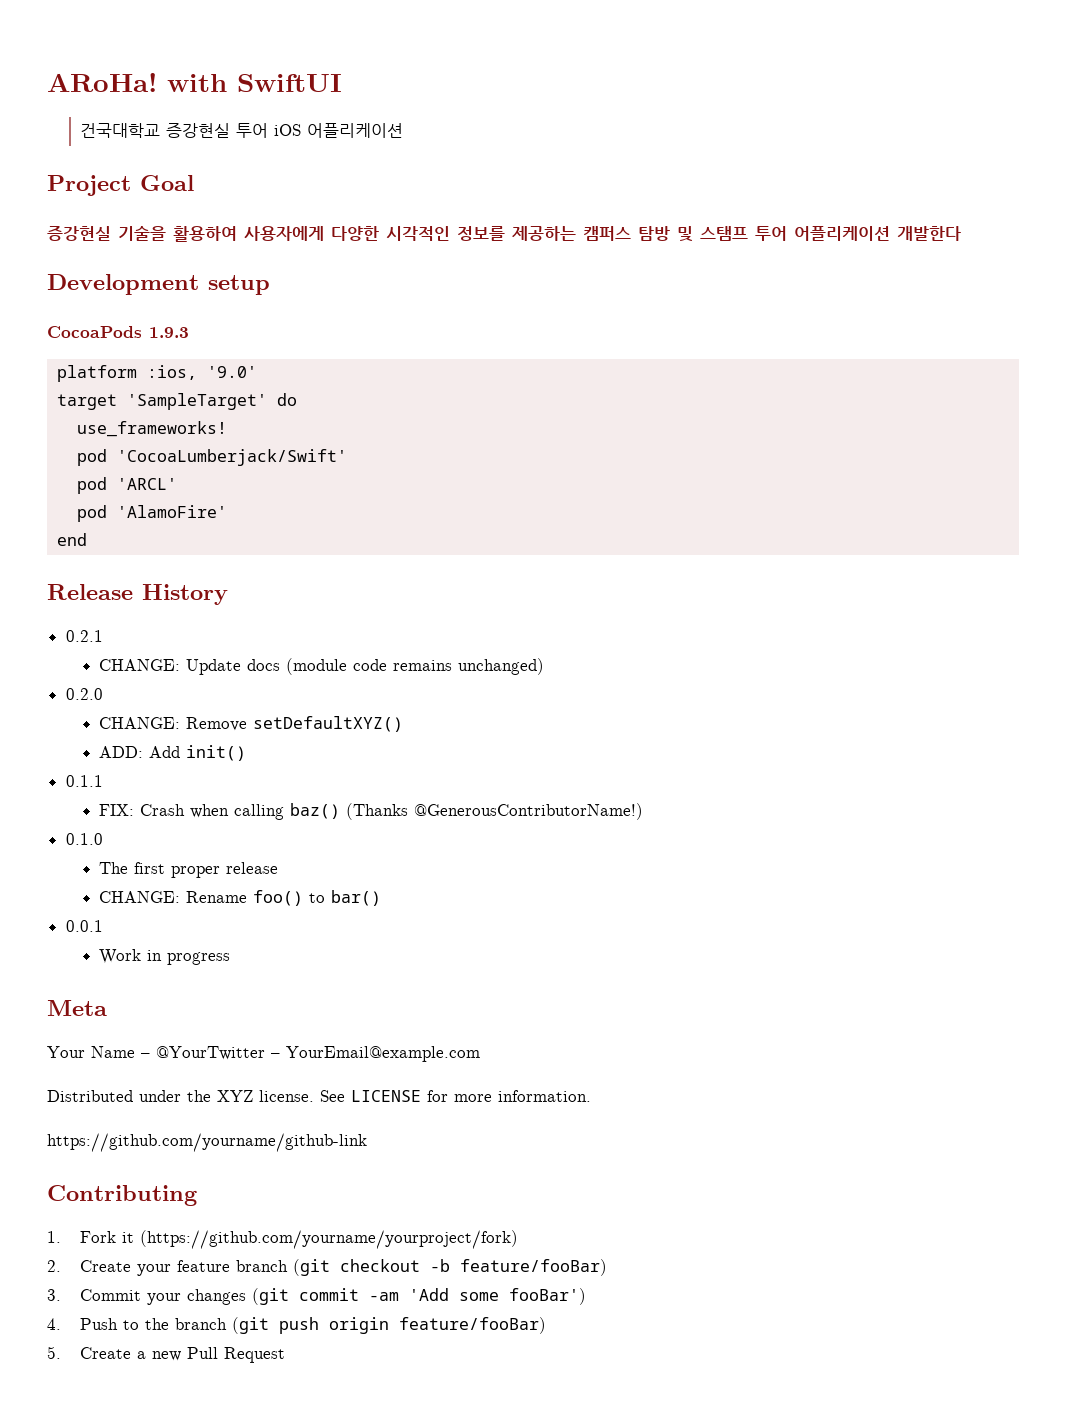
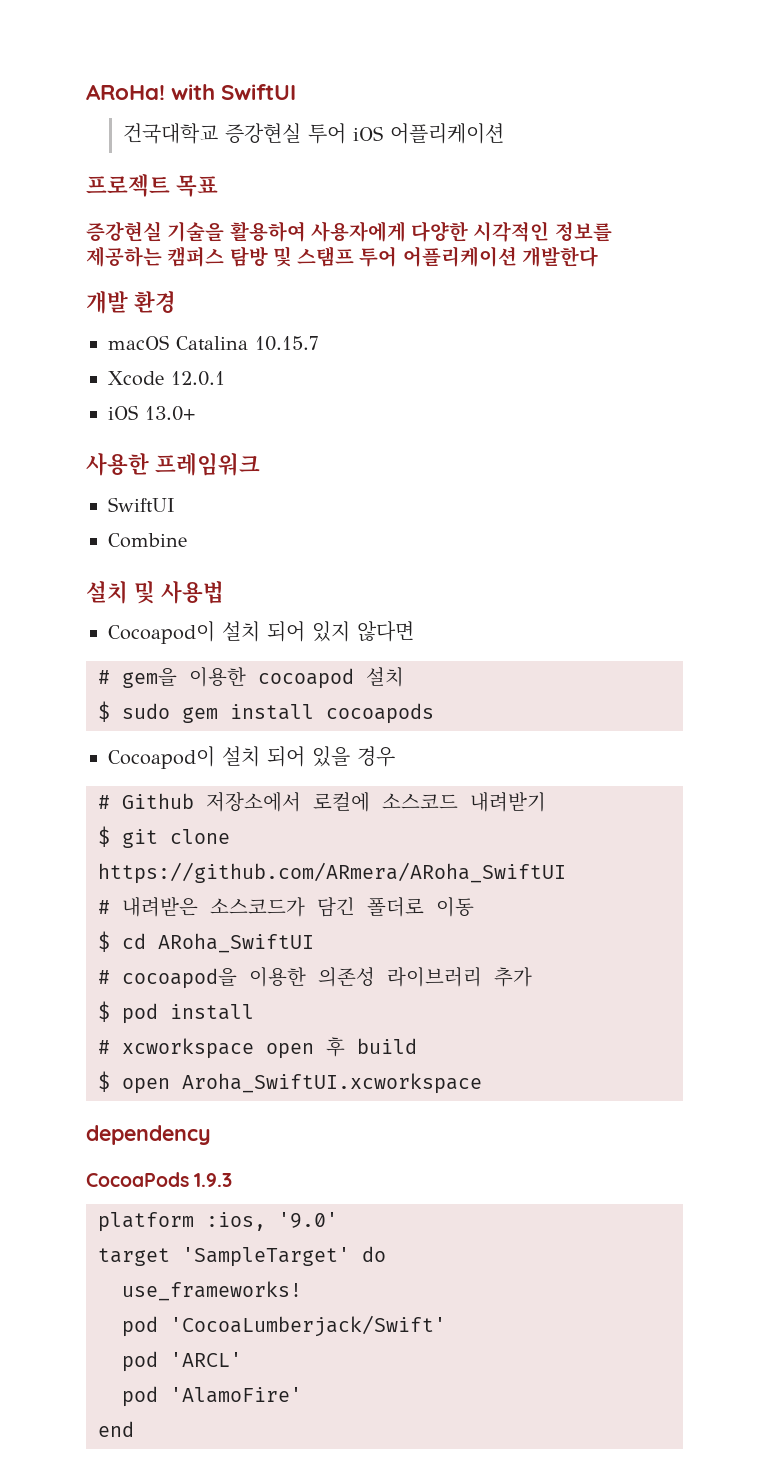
[47,175,194,196] Project Goal -> [86,174,218,197] 프로젝트 목표
[47,274,270,295] Development setup -> [86,291,176,314] [108,335,318,351] [108,371,225,386] [108,405,196,421] [86,453,260,476] [108,497,175,512] [108,533,187,548] [86,580,224,604] [108,621,414,644] [98,667,404,689] [98,701,434,724] [108,746,395,769] [98,792,546,812] [98,826,230,848] [98,862,566,884] [98,897,474,917] [98,931,314,953] [98,967,532,989] [98,1001,254,1024] [98,1037,417,1059] [98,1071,482,1094] [86,1125,211,1145] 개발 환경 // macOS Catalina 10.15.7 // Xcode 12.0.1 // iOS 13.0+ // 사용한 프레임워크 // SwiftUI // Combine // 설치 및 사용법 // Cocoapod이 설치 되어 있지 않다면 // # gem을 이용한 cocoapod 설치 // $ sudo gem install cocoapods // Cocoapod이 설치 되어 있을 경우 // # Github 저장소에서 로컬에 소스코드 내려받기 // $ git clone https://github.com/ARmera/ARoha_SwiftUI // # 내려받은 소스코드가 담긴 폴더로 이동 // $ cd ARoha_SwiftUI // # cocoapod을 이용한 의존성 라이브러리 추가 // $ pod install // # xcworkspace open 후 build // $ open Aroha_SwiftUI.xcworkspace // dependency
[47,584,228,605] [65,630,103,642] [99,658,545,675] [65,688,103,700] [99,716,404,732] [99,745,247,761] [65,775,103,787] [99,803,644,820] [65,833,103,845] [99,862,279,878] [99,890,382,906] [65,920,103,932] [99,949,231,965] [47,1000,107,1016] [47,1046,480,1062] [47,1090,591,1102] [47,1133,367,1152] [47,1185,197,1206] [47,1230,519,1249] [47,1259,608,1276] [47,1288,587,1305] [47,1317,547,1334] [47,1346,286,1363] // Release History // 0.2.1 // CHANGE: Update docs (module code remains unchanged) // 0.2.0 // CHANGE: Remove setDefaultXYZ() // ADD: Add init() // 0.1.1 // FIX: Crash when calling baz() (Thanks @GenerousContributorName!) // 0.1.0 // The first proper release // CHANGE: Rename foo() to bar() // 0.0.1 // Work in progress // Meta // Your Name – @YourTwitter – YourEmail@example.com // Distributed under the XYZ license. See LICENSE for more information. // https://github.com/yourname/github-link // Contributing // 1. Fork it (https://github.com/yourname/yourproject/fork) // 2. Create your feature branch (git checkout -b feature/fooBar) // 3. Commit your changes (git commit -am 'Add some fooBar') // 4. Push to the branch (git push origin feature/fooBar) // 5. Create a new Pull Request -> (134, 1429) none

